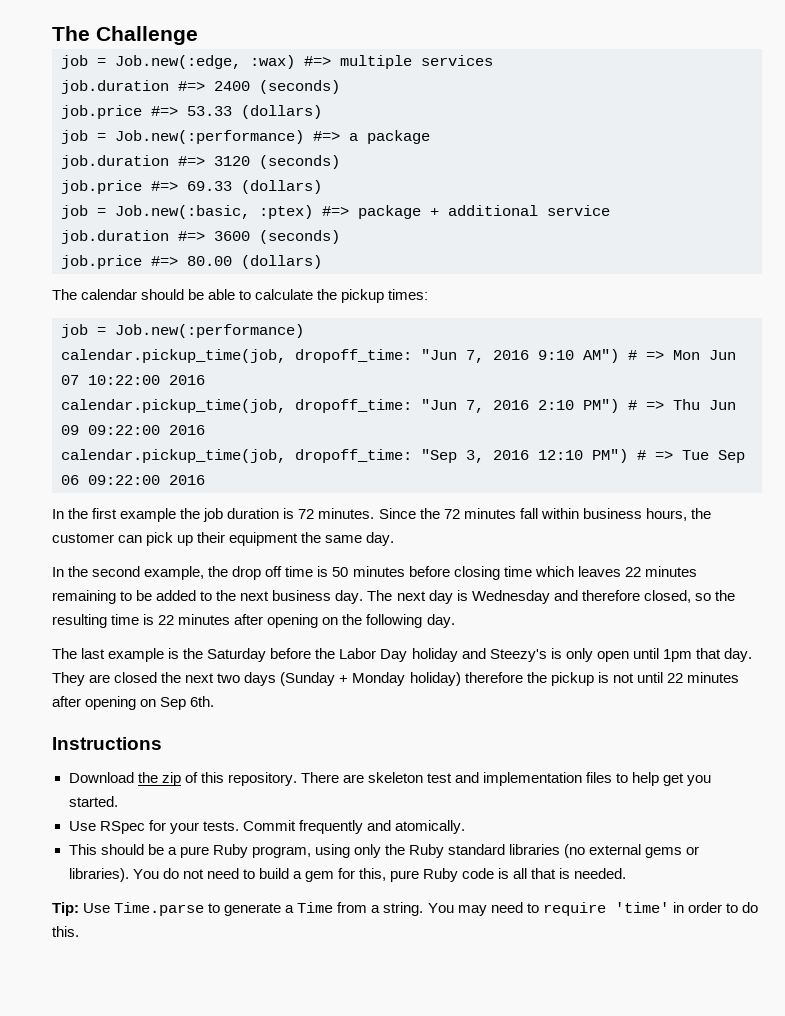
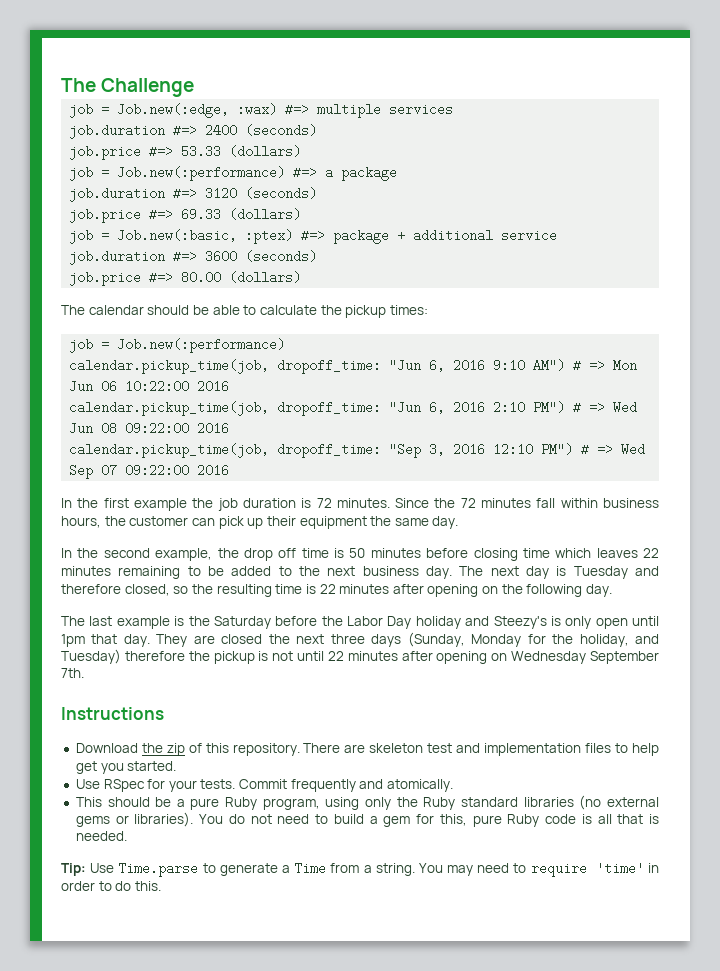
[466,350,484,363] 7, -> [429,359,446,372] 6,
[61,375,79,385] 07 -> [101,380,118,393] 06
[466,400,484,413] 7, -> [429,401,446,414] 6,
[673,399,736,410] [61,425,79,435] Thu Jun 09 -> [613,401,638,414] [69,422,118,435] Wed Jun 08
[682,450,745,463] [61,475,79,485] Tue Sep 06 -> [621,443,646,456] [69,464,118,479] Wed Sep 07
[471,590,550,604] Wednesday -> [573,566,628,579] Tuesday
[217,672,461,686] two days (Sunday + Monday holiday) -> [330,632,659,647] [61,649,121,664] three days (Sunday, Monday for the holiday, and Tuesday)
[160,696,215,710] Sep 6th. -> [511,651,659,664] [61,668,84,678] Wednesday September 7th.

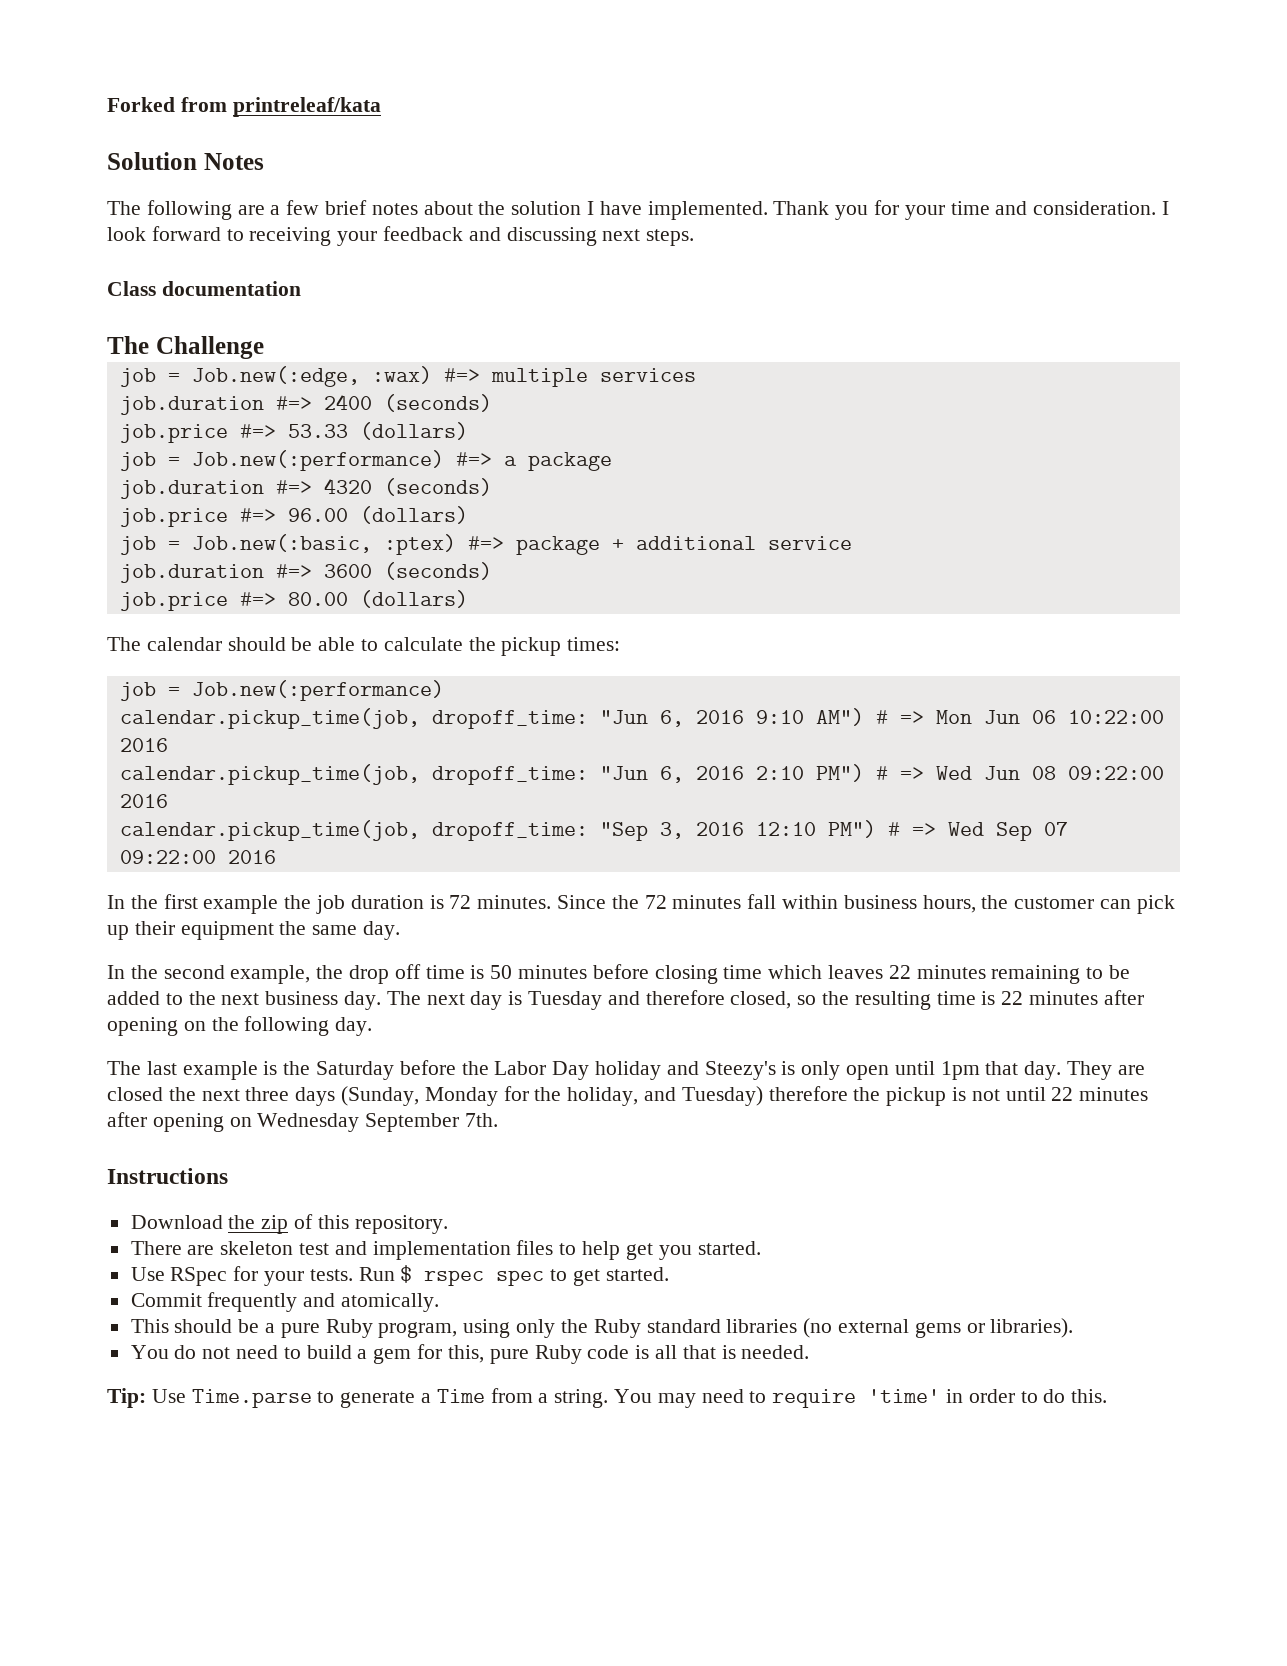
(61, 85) none -> [107,97,381,117] [107,152,264,170] [107,200,1170,220] [107,226,695,246] [107,281,301,296] Forked from printreleaf/kata // Solution Notes // The following are a few brief notes about the solution I have implemented. Thank you for your time and consideration. I look forward to receiving your feedback and discussing next steps. // Class documentation //
[205,187,318,200] [69,208,222,223] 3120 (seconds) // job.price #=> 69.33 -> [323,478,492,496] [119,508,348,527] 4320 (seconds) // job.price #=> 96.00
(300, 749) none -> (448, 1224) //
(236, 784) none -> [358,1265,669,1286] Run $ rspec spec to get started. //
(194, 819) none -> (1074, 1328) //

